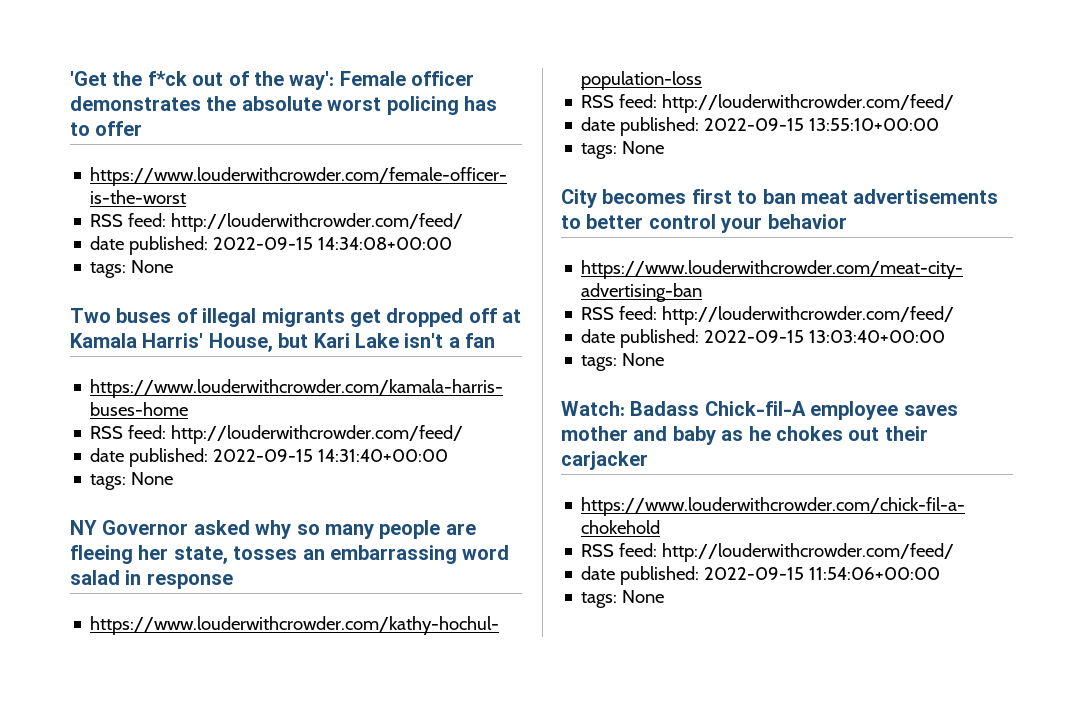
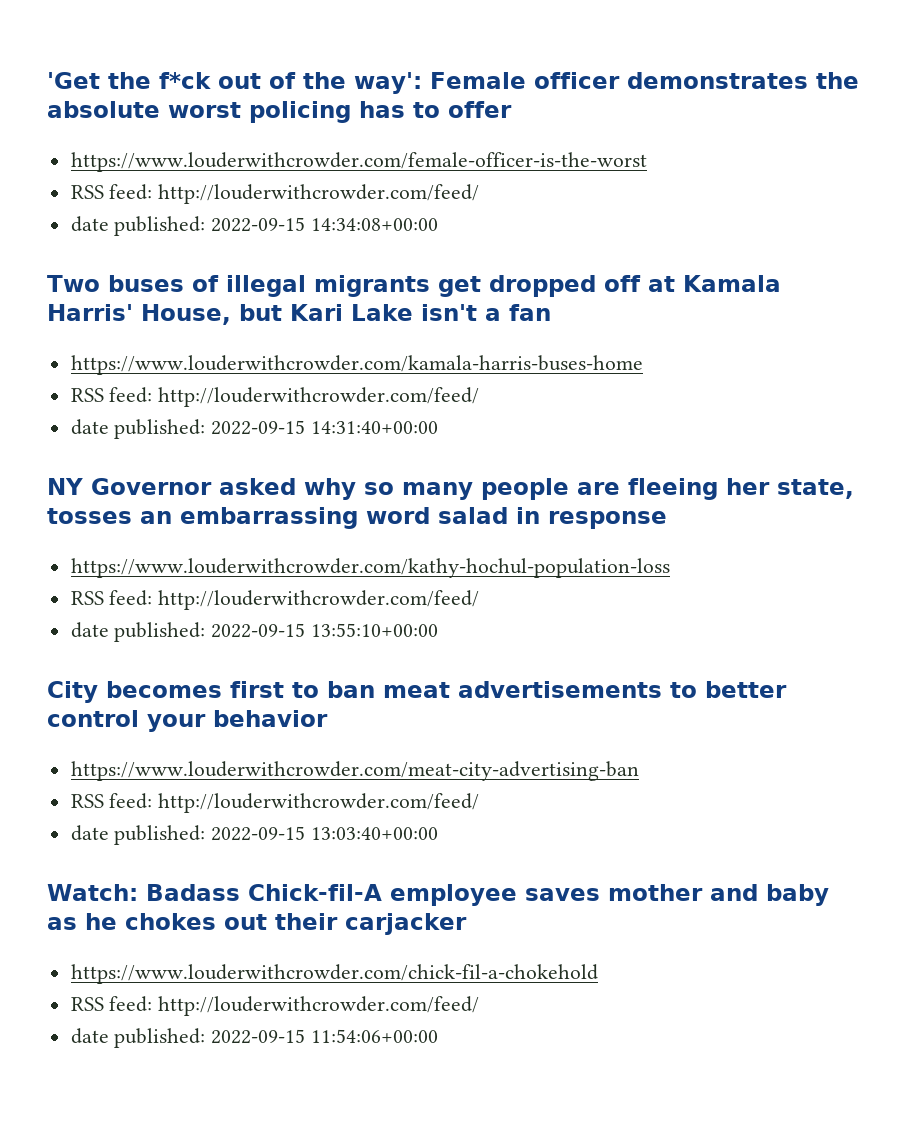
[90,260,174,278] // tags: None -> (439, 224) none
[90,472,174,490] // tags: None -> (439, 427) none
[581,141,665,159] // tags: None -> (439, 630) none
[581,353,665,371] // tags: None -> (439, 833) none
[581,590,665,608] // tags: None -> (439, 1036) none

